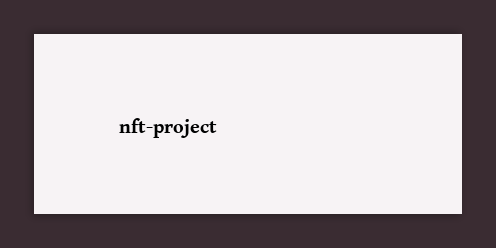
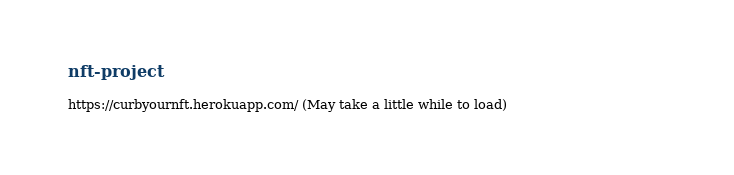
(217, 128) none -> [68,99,507,112] // https://curbyournft.herokuapp.com/ (May take a little while to load)

